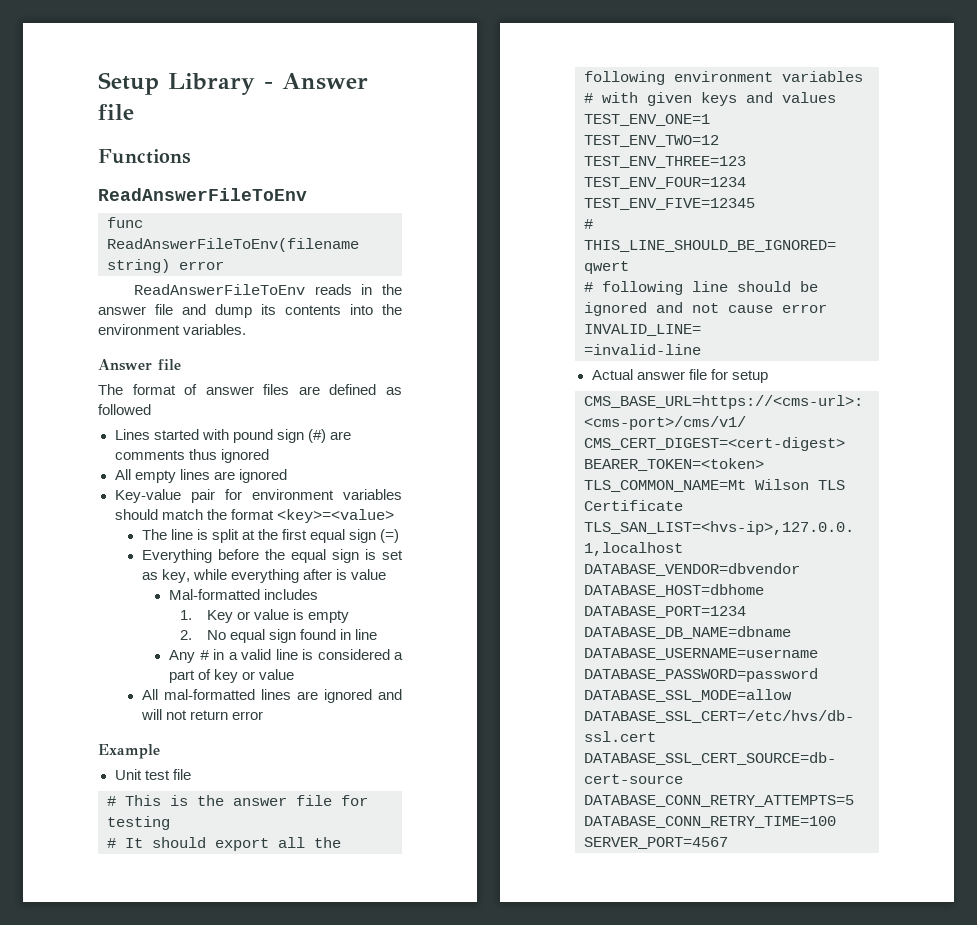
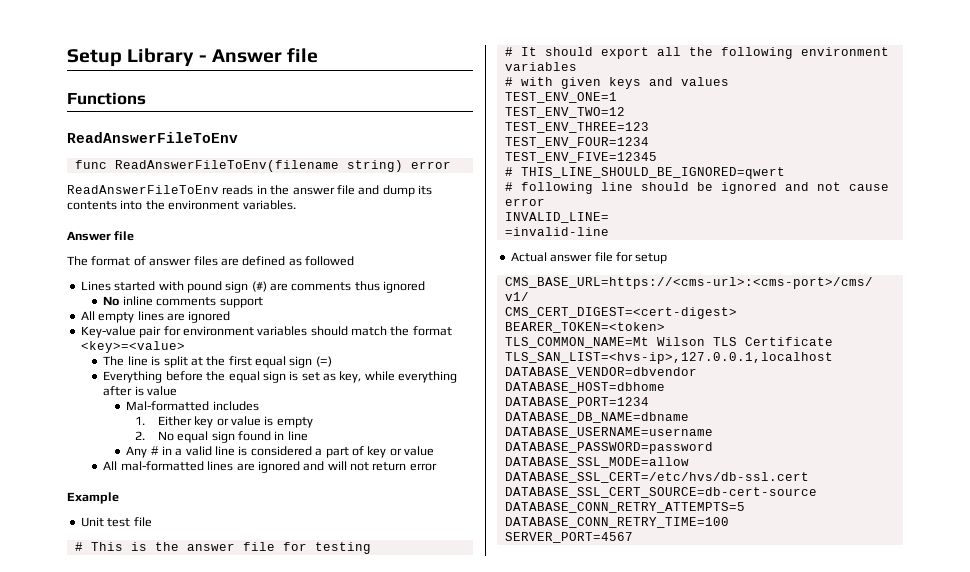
(269, 456) none -> [103,296,263,308] // No inline comments support
[206,610,233,623] Key -> [157,416,214,428] Either key

